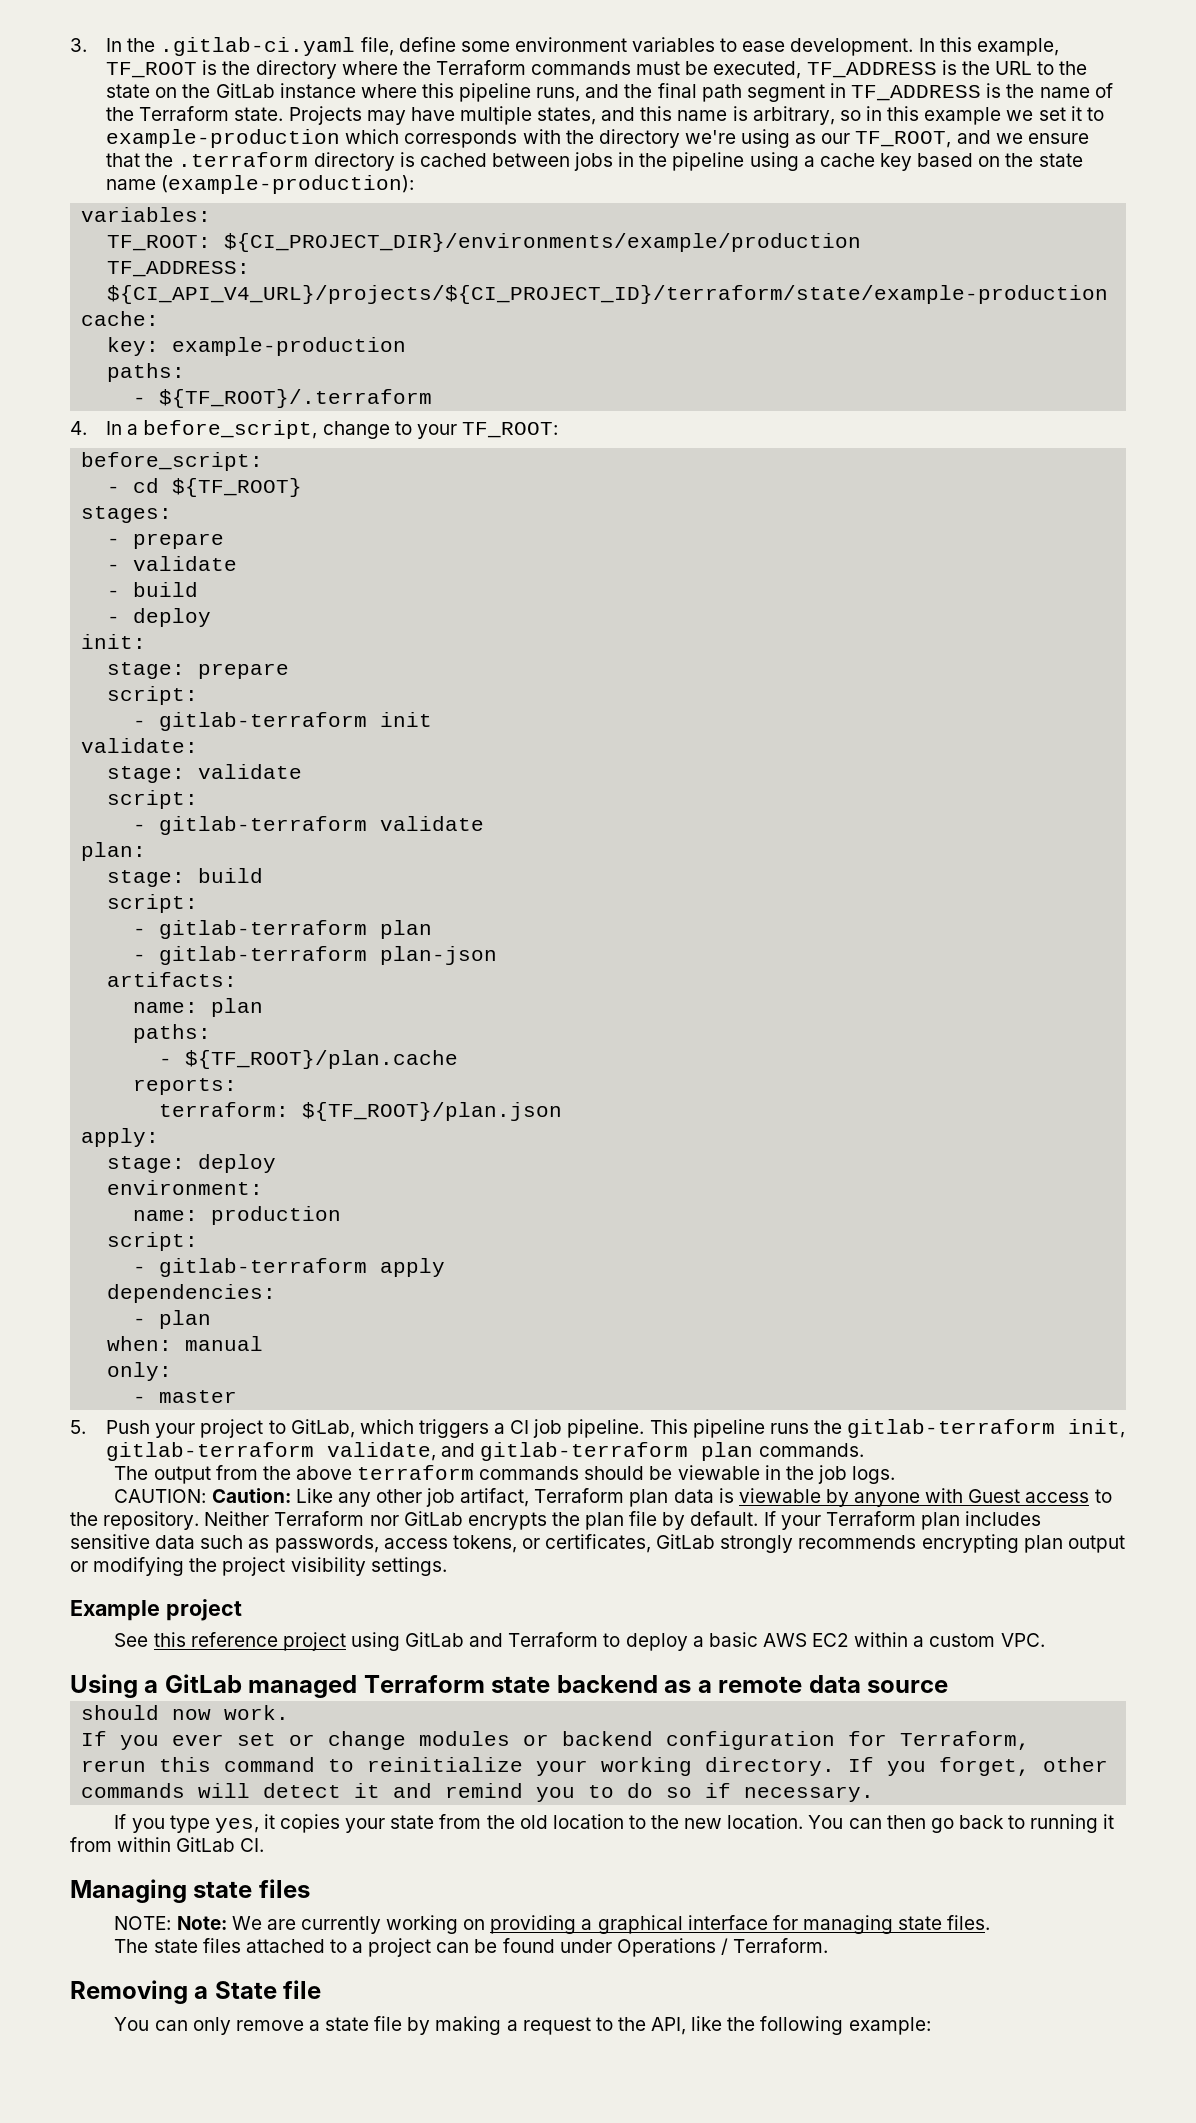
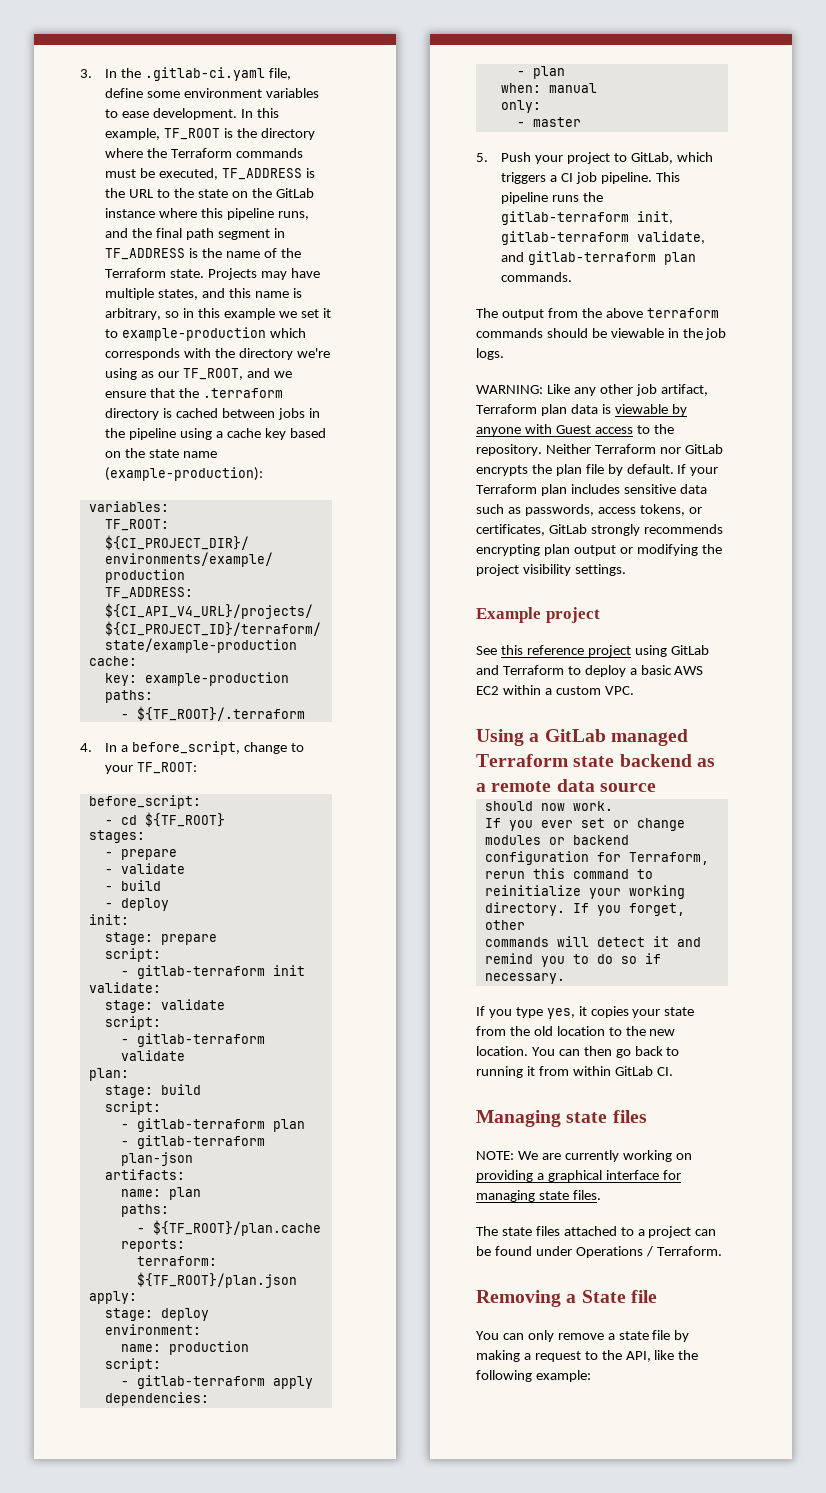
[114,1488,291,1503] CAUTION: Caution: -> [476,385,543,394] WARNING:
[176,1916,227,1930] Note: -> (514, 1155) none

